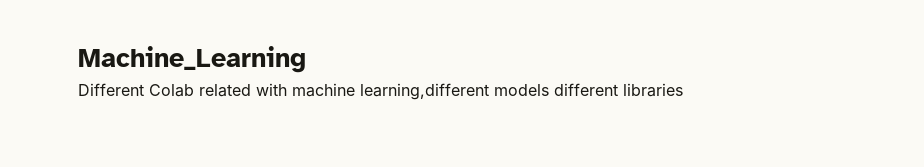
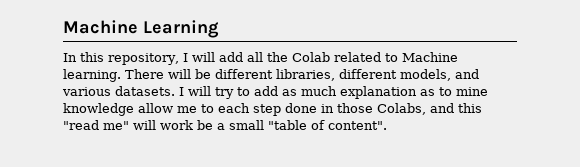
[78,46,306,73] [78,83,683,100] Machine_Learning // Different Colab related with machine learning,different models different libraries -> [63,20,219,38] [63,52,458,65] [63,69,479,82] [62,86,488,99] [63,103,482,116] [63,120,387,130] Machine Learning // In this repository, I will add all the Colab related to Machine learning. There will be different libraries, different models, and various datasets. I will try to add as much explanation as to mine knowledge allow me to each step done in those Colabs, and this "read me" will work be a small "table of content".

